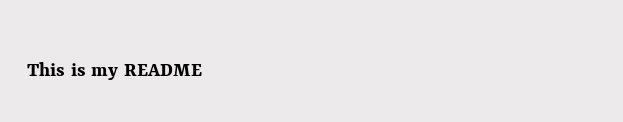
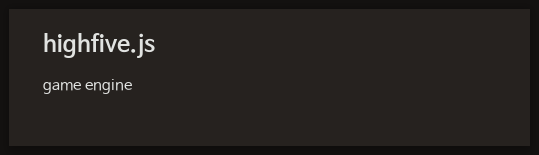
[27,62,202,80] This is my README -> [43,33,155,59] [43,79,132,94] highfive.js // game engine

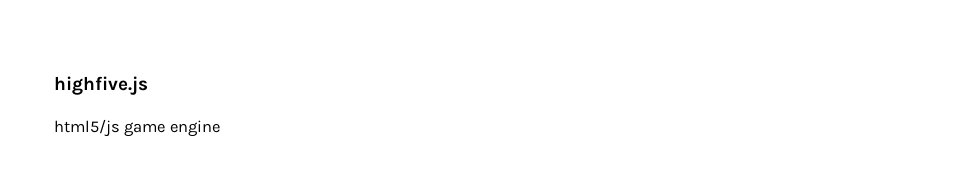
(155, 46) none -> [54,119,120,137] html5/js

